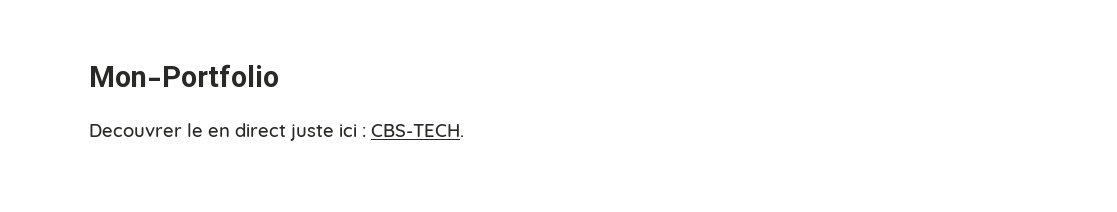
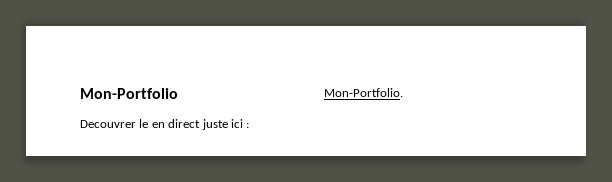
[371,124,464,137] CBS-TECH. -> [324,88,403,97] Mon-Portfolio.

